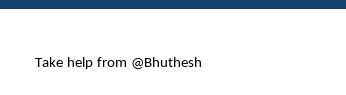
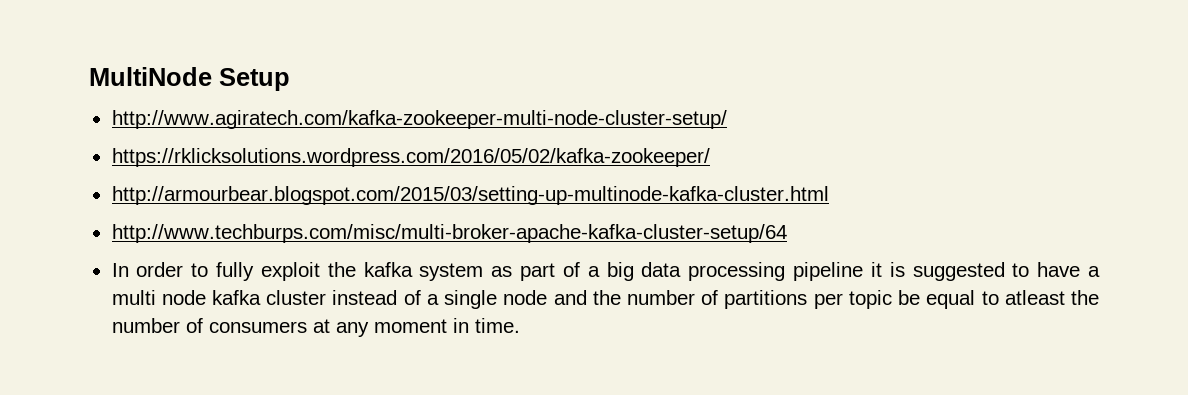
[35,57,202,69] Take help from @Bhuthesh -> [89,67,290,91] [111,110,727,129] [111,148,710,167] [111,186,829,205] [111,224,787,243] [111,262,1100,281] [111,290,1099,309] [111,318,520,337] MultiNode Setup // http://www.agiratech.com/kafka-zookeeper-multi-node-cluster-setup/ // https://rklicksolutions.wordpress.com/2016/05/02/kafka-zookeeper/ // http://armourbear.blogspot.com/2015/03/setting-up-multinode-kafka-cluster.html // http://www.techburps.com/misc/multi-broker-apache-kafka-cluster-setup/64 // In order to fully exploit the kafka system as part of a big data processing pipeline it is suggested to have a multi node kafka cluster instead of a single node and the number of partitions per topic be equal to atleast the number of consumers at any moment in time.

